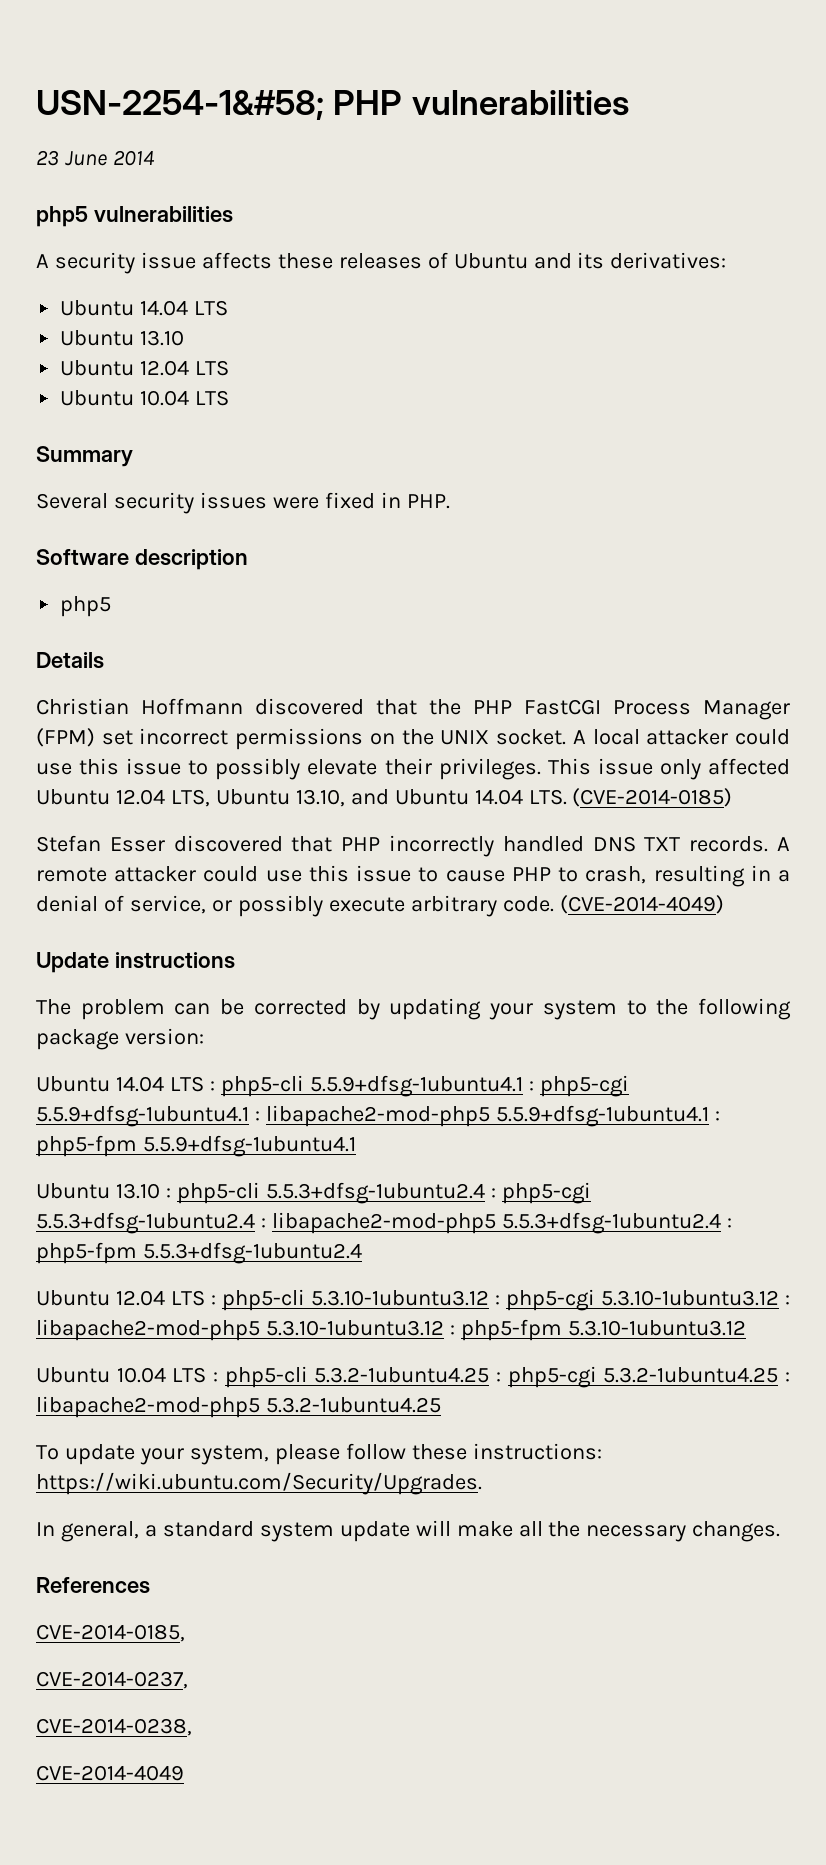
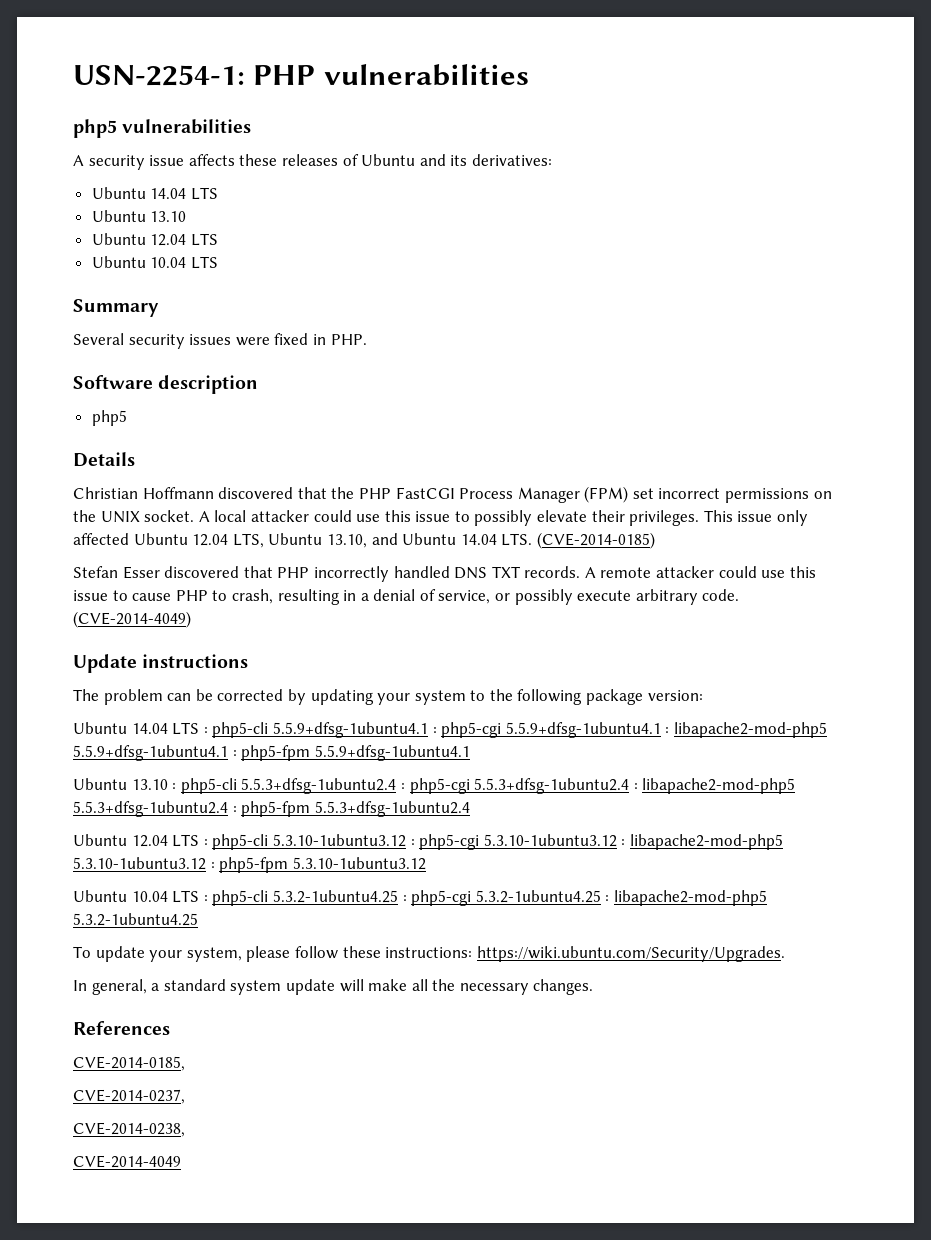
[36,90,324,120] USN-2254-1&#58; -> [73,65,245,86] USN-2254-1:
[36,150,155,166] // 23 June 2014 -> (529, 75) none

